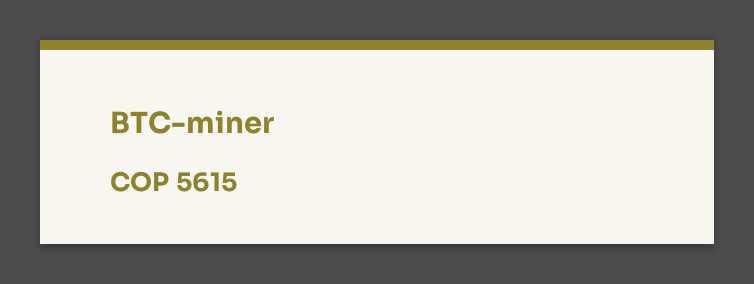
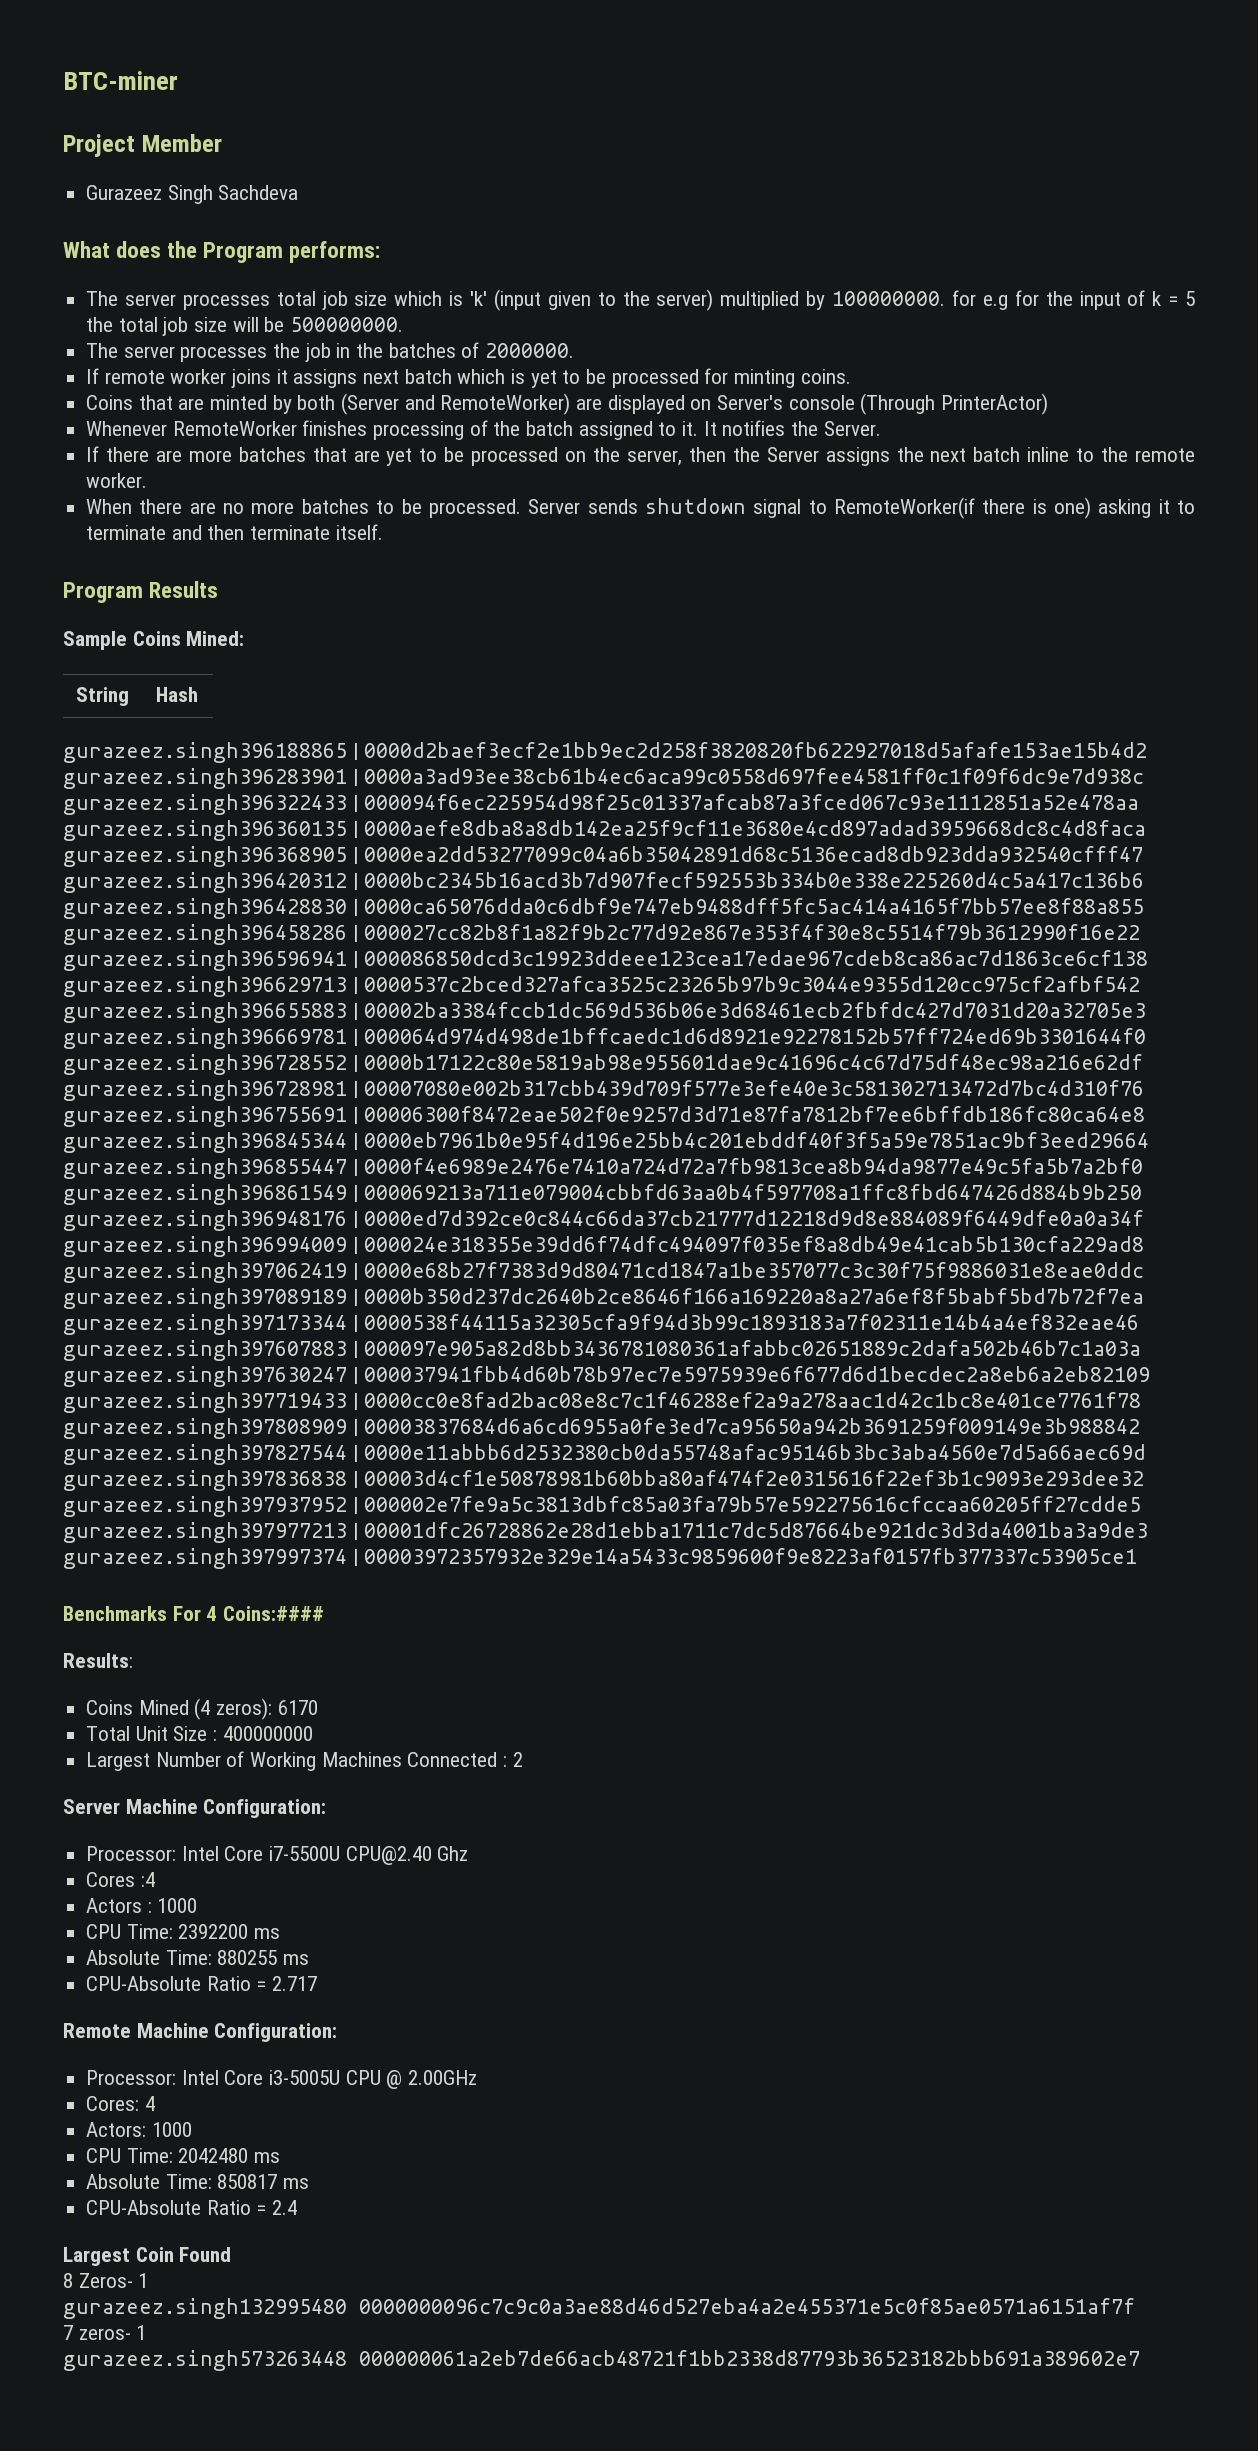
[110,171,237,192] COP 5615 -> [63,134,222,157] [86,185,299,204] [63,241,381,263] [86,289,1195,311] [86,317,404,336] [86,342,575,362] [86,368,851,388] [86,393,1049,415] [86,420,881,440] [86,446,1196,466] [86,473,148,488] [86,497,1196,519] [86,524,383,540] [63,581,219,603] [63,631,245,650] [76,687,130,706] [156,687,199,702] [63,742,1148,763] [63,768,1145,789] [63,794,1140,815] [63,820,1147,841] [63,846,1144,867] [63,872,1145,893] [63,898,1145,919] [63,924,1141,945] [63,950,1149,971] [63,976,1141,997] [63,1002,1147,1023] [63,1028,1147,1049] [63,1054,1144,1075] [63,1080,1145,1101] [63,1106,1146,1127] [63,1132,1150,1153] [63,1158,1144,1179] [63,1184,1143,1205] [63,1210,1145,1231] [63,1236,1145,1257] [63,1262,1145,1283] [63,1288,1145,1309] [63,1314,1140,1335] [63,1340,1142,1361] [63,1366,1151,1387] [63,1392,1142,1413] [63,1418,1141,1439] [63,1444,1147,1465] [63,1470,1145,1491] [63,1496,1142,1517] [63,1522,1149,1543] [63,1548,1138,1569] [63,1606,325,1621] [63,1653,133,1668] [86,1698,318,1720] [86,1726,313,1741] [86,1751,523,1771] [63,1799,327,1818] [86,1846,469,1865] [86,1872,155,1887] [86,1898,198,1913] [86,1924,281,1939] [86,1950,310,1965] [86,1976,318,1991] [63,2023,338,2042] [86,2070,478,2089] [86,2096,155,2111] [86,2122,192,2137] [86,2148,281,2163] [86,2174,310,2189] [86,2200,298,2215] [63,2247,232,2266] [63,2273,149,2288] [63,2298,1135,2319] [63,2325,147,2340] [63,2350,1140,2371] Project Member // Gurazeez Singh Sachdeva // What does the Program performs: // The server processes total job size which is 'k' (input given to the server) multiplied by 100000000. for e.g for the input of k = 5 the total job size will be 500000000. // The server processes the job in the batches of 2000000. // If remote worker joins it assigns next batch which is yet to be processed for minting coins. // Coins that are minted by both (Server and RemoteWorker) are displayed on Server's console (Through PrinterActor) // Whenever RemoteWorker finishes processing of the batch assigned to it. It notifies the Server. // If there are more batches that are yet to be processed on the server, then the Server assigns the next batch inline to the remote worker. // When there are no more batches to be processed. Server sends shutdown signal to RemoteWorker(if there is one) asking it to terminate and then terminate itself. // Program Results // Sample Coins Mined: // String | Hash // gurazeez.singh396188865 | 0000d2baef3ecf2e1bb9ec2d258f3820820fb622927018d5afafe153ae15b4d2 gurazeez.singh396283901 | 0000a3ad93ee38cb61b4ec6aca99c0558d697fee4581ff0c1f09f6dc9e7d938c gurazeez.singh396322433 | 000094f6ec225954d98f25c01337afcab87a3fced067c93e1112851a52e478aa gurazeez.singh396360135 | 0000aefe8dba8a8db142ea25f9cf11e3680e4cd897adad3959668dc8c4d8faca gurazeez.singh396368905 | 0000ea2dd53277099c04a6b35042891d68c5136ecad8db923dda932540cfff47 gurazeez.singh396420312 | 0000bc2345b16acd3b7d907fecf592553b334b0e338e225260d4c5a417c136b6 gurazeez.singh396428830 | 0000ca65076dda0c6dbf9e747eb9488dff5fc5ac414a4165f7bb57ee8f88a855 gurazeez.singh396458286 | 000027cc82b8f1a82f9b2c77d92e867e353f4f30e8c5514f79b3612990f16e22 gurazeez.singh396596941 | 000086850dcd3c19923ddeee123cea17edae967cdeb8ca86ac7d1863ce6cf138 gurazeez.singh396629713 | 0000537c2bced327afca3525c23265b97b9c3044e9355d120cc975cf2afbf542 gurazeez.singh396655883 | 00002ba3384fccb1dc569d536b06e3d68461ecb2fbfdc427d7031d20a32705e3 gurazeez.singh396669781 | 000064d974d498de1bffcaedc1d6d8921e92278152b57ff724ed69b3301644f0 gurazeez.singh396728552 | 0000b17122c80e5819ab98e955601dae9c41696c4c67d75df48ec98a216e62df gurazeez.singh396728981 | 00007080e002b317cbb439d709f577e3efe40e3c581302713472d7bc4d310f76 gurazeez.singh396755691 | 00006300f8472eae502f0e9257d3d71e87fa7812bf7ee6bffdb186fc80ca64e8 gurazeez.singh396845344 | 0000eb7961b0e95f4d196e25bb4c201ebddf40f3f5a59e7851ac9bf3eed29664 gurazeez.singh396855447 | 0000f4e6989e2476e7410a724d72a7fb9813cea8b94da9877e49c5fa5b7a2bf0 gurazeez.singh396861549 | 000069213a711e079004cbbfd63aa0b4f597708a1ffc8fbd647426d884b9b250 gurazeez.singh396948176 | 0000ed7d392ce0c844c66da37cb21777d12218d9d8e884089f6449dfe0a0a34f gurazeez.singh396994009 | 000024e318355e39dd6f74dfc494097f035ef8a8db49e41cab5b130cfa229ad8 gurazeez.singh397062419 | 0000e68b27f7383d9d80471cd1847a1be357077c3c30f75f9886031e8eae0ddc gurazeez.singh397089189 | 0000b350d237dc2640b2ce8646f166a169220a8a27a6ef8f5babf5bd7b72f7ea gurazeez.singh397173344 | 0000538f44115a32305cfa9f94d3b99c1893183a7f02311e14b4a4ef832eae46 gurazeez.singh397607883 | 000097e905a82d8bb3436781080361afabbc02651889c2dafa502b46b7c1a03a gurazeez.singh397630247 | 000037941fbb4d60b78b97ec7e5975939e6f677d6d1becdec2a8eb6a2eb82109 gurazeez.singh397719433 | 0000cc0e8fad2bac08e8c7c1f46288ef2a9a278aac1d42c1bc8e401ce7761f78 gurazeez.singh397808909 | 00003837684d6a6cd6955a0fe3ed7ca95650a942b3691259f009149e3b988842 gurazeez.singh397827544 | 0000e11abbb6d2532380cb0da55748afac95146b3bc3aba4560e7d5a66aec69d gurazeez.singh397836838 | 00003d4cf1e50878981b60bba80af474f2e0315616f22ef3b1c9093e293dee32 gurazeez.singh397937952 | 000002e7fe9a5c3813dbfc85a03fa79b57e592275616cfccaa60205ff27cdde5 gurazeez.singh397977213 | 00001dfc26728862e28d1ebba1711c7dc5d87664be921dc3d3da4001ba3a9de3 gurazeez.singh397997374 | 00003972357932e329e14a5433c9859600f9e8223af0157fb377337c53905ce1 // Benchmarks For 4 Coins:#### // Results: // Coins Mined (4 zeros): 6170 // Total Unit Size : 400000000 // Largest Number of Working Machines Connected : 2 // Server Machine Configuration: // Processor: Intel Core i7-5500U CPU@2.40 Ghz // Cores :4 // Actors : 1000 // CPU Time: 2392200 ms // Absolute Time: 880255 ms // CPU-Absolute Ratio = 2.717 // Remote Machine Configuration: // Processor: Intel Core i3-5005U CPU @ 2.00GHz // Cores: 4 // Actors: 1000 // CPU Time: 2042480 ms // Absolute Time: 850817 ms // CPU-Absolute Ratio = 2.4 // Largest Coin Found // 8 Zeros- 1 // gurazeez.singh132995480 0000000096c7c9c0a3ae88d46d527eba4a2e455371e5c0f85ae0571a6151af7f // 7 zeros- 1 // gurazeez.singh573263448 000000061a2eb7de66acb48721f1bb2338d87793b36523182bbb691a389602e7

